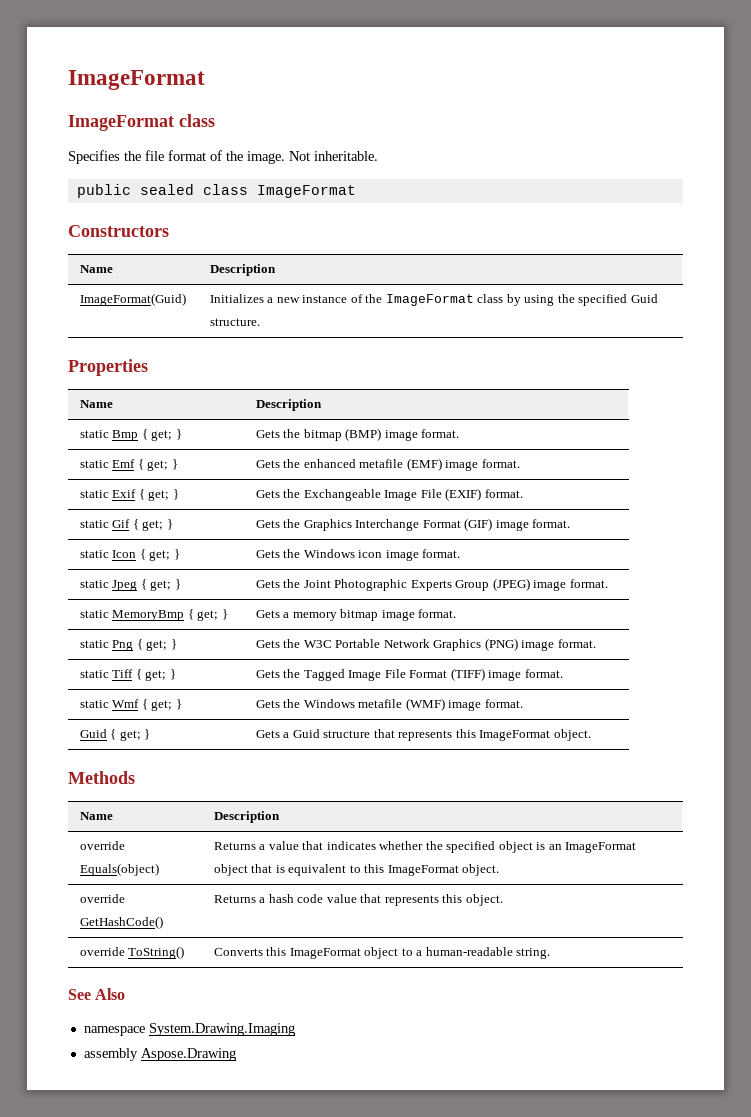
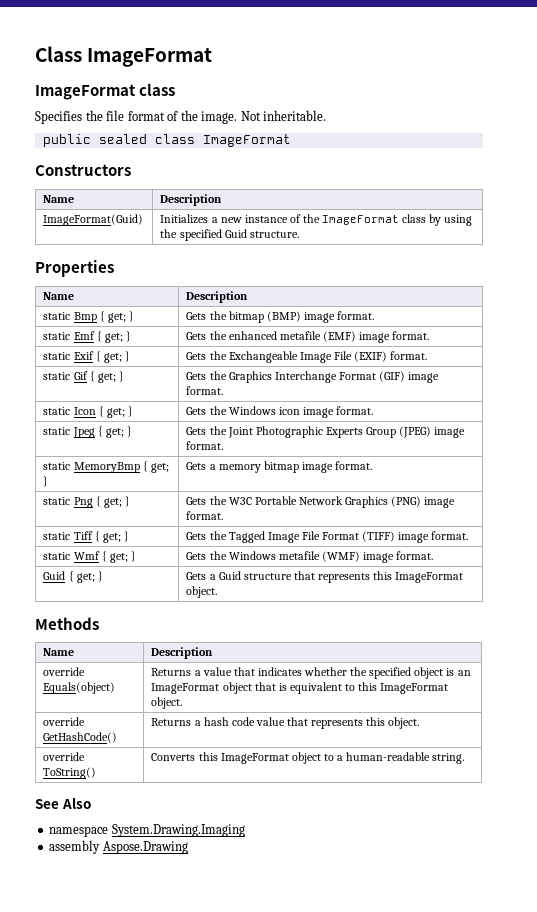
(68, 80) none -> [35,46,82,62] Class

